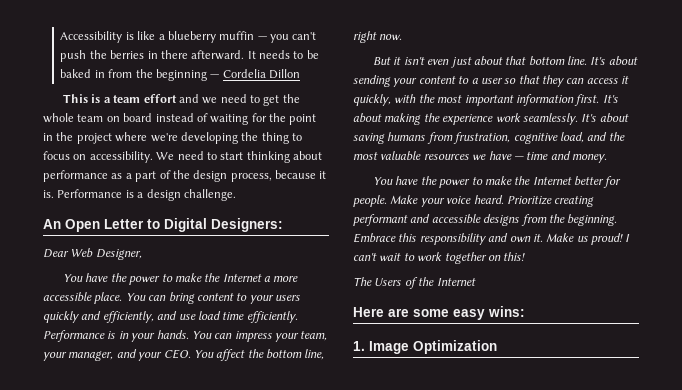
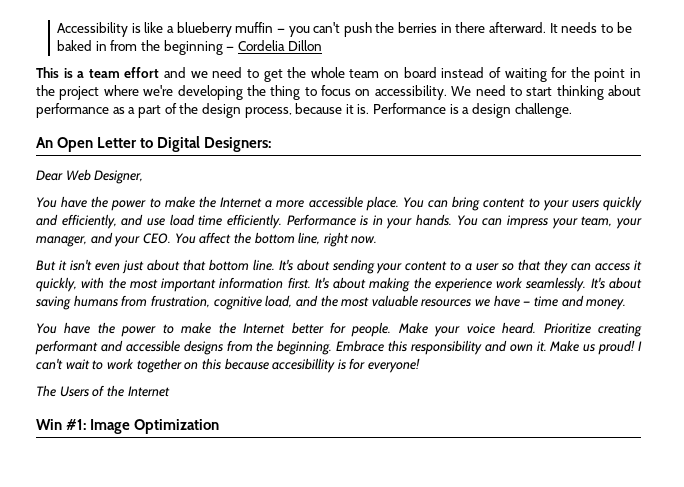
[503,252,526,261] this! -> [201,358,421,373] this because accesibillity is for everyone!
[353,306,525,320] [353,341,365,351] Here are some easy wins: // 1. -> [36,419,87,430] Win #1:

